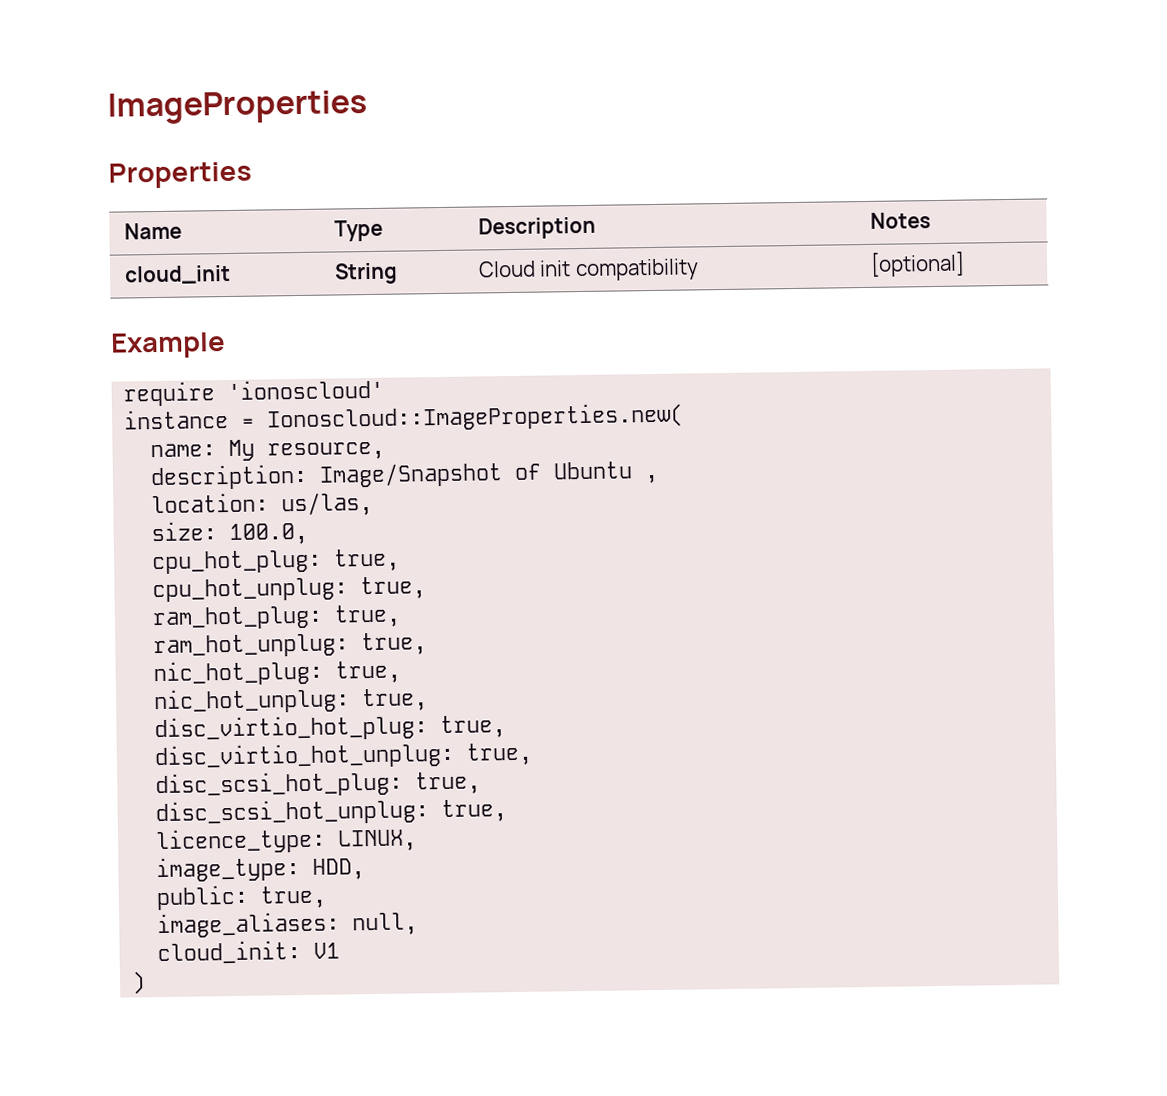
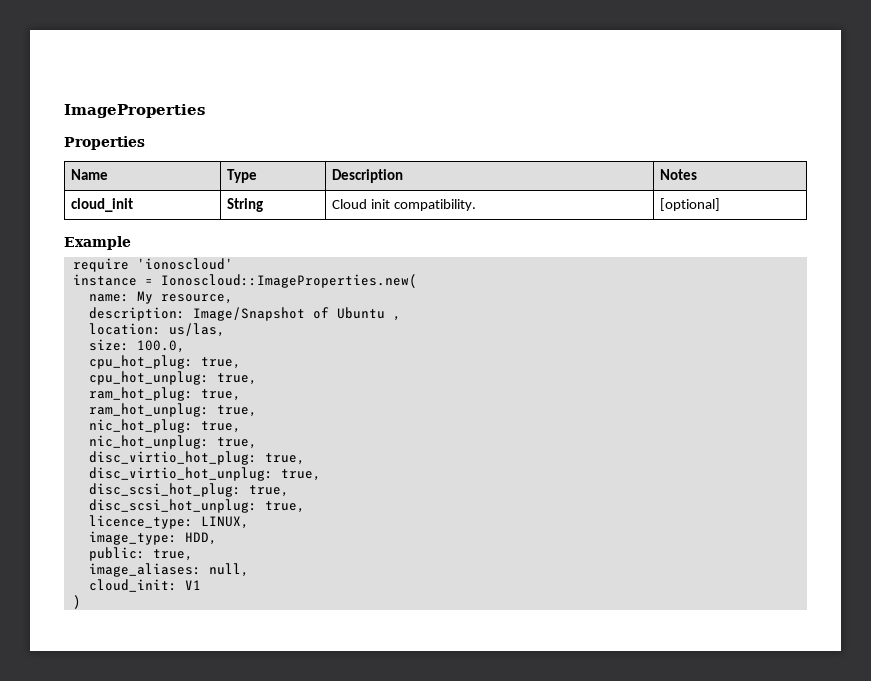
[574,258,699,282] compatibility -> [393,199,476,211] compatibility.

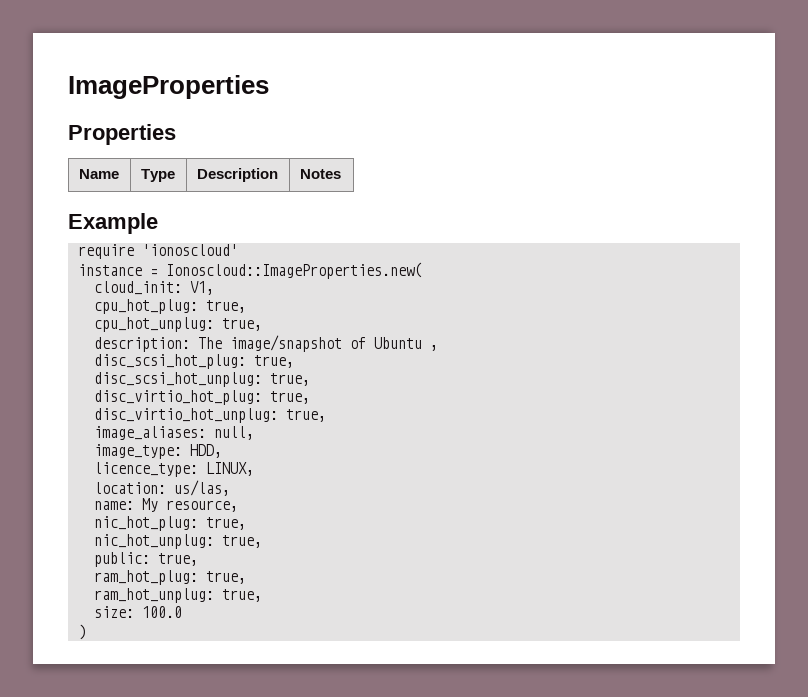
[71,198,134,212] [227,198,264,212] [332,199,476,211] [660,198,721,211] // cloud_init | String | Cloud init compatibility. | [optional] -> (341, 174) none
[88,291,233,304] [88,307,401,321] [88,323,225,337] [88,339,185,353] [88,355,241,369] [88,371,257,385] [88,387,241,401] [88,403,257,417] [88,419,241,433] [88,435,257,449] [88,451,305,465] [88,467,321,481] [88,483,289,497] [88,499,305,513] [88,515,249,529] [88,531,217,545] [88,547,193,561] [88,563,249,577] [88,579,201,592] name: My resource, // description: Image/Snapshot of Ubuntu , // location: us/las, // size: 100.0, // cpu_hot_plug: true, // cpu_hot_unplug: true, // ram_hot_plug: true, // ram_hot_unplug: true, // nic_hot_plug: true, // nic_hot_unplug: true, // disc_virtio_hot_plug: true, // disc_virtio_hot_unplug: true, // disc_scsi_hot_plug: true, // disc_scsi_hot_unplug: true, // licence_type: LINUX, // image_type: HDD, // public: true, // image_aliases: null, // cloud_init: V1 -> [93,281,214,295] [93,299,246,314] [93,317,262,332] [93,335,438,352] [93,354,294,369] [93,372,310,387] [93,390,310,405] [93,408,326,423] [93,426,254,440] [93,444,222,459] [93,462,254,477] [93,480,230,496] [93,498,238,512] [93,516,246,531] [93,534,262,549] [93,552,198,567] [93,570,246,585] [93,588,262,603] [93,606,182,618] cloud_init: V1, // cpu_hot_plug: true, // cpu_hot_unplug: true, // description: The image/snapshot of Ubuntu , // disc_scsi_hot_plug: true, // disc_scsi_hot_unplug: true, // disc_virtio_hot_plug: true, // disc_virtio_hot_unplug: true, // image_aliases: null, // image_type: HDD, // licence_type: LINUX, // location: us/las, // name: My resource, // nic_hot_plug: true, // nic_hot_unplug: true, // public: true, // ram_hot_plug: true, // ram_hot_unplug: true, // size: 100.0

